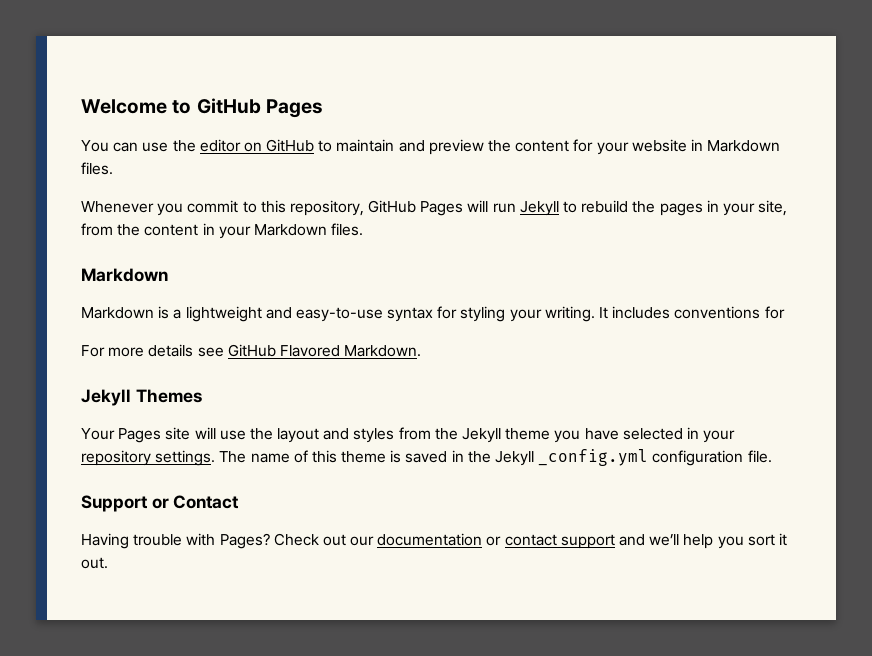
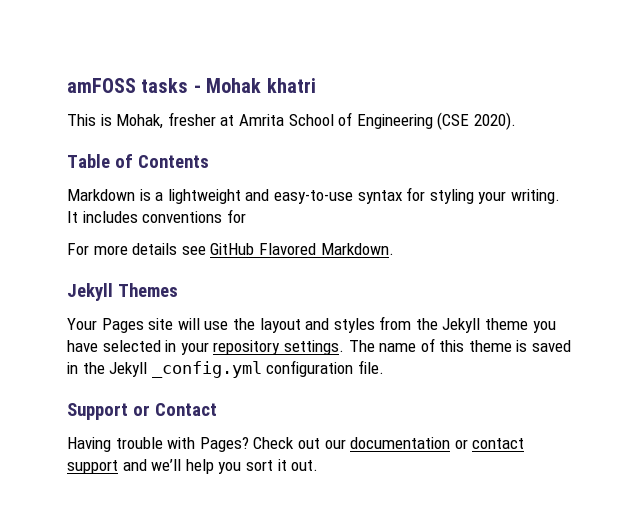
[81,98,323,118] [81,139,781,155] [81,162,113,175] [81,200,788,216] [81,223,364,239] [81,268,168,282] Welcome to GitHub Pages // You can use the editor on GitHub to maintain and preview the content for your website in Markdown files. // Whenever you commit to this repository, GitHub Pages will run Jekyll to rebuild the pages in your site, from the content in your Markdown files. // Markdown -> [67,78,316,93] [67,112,516,130] [67,154,209,168] amFOSS tasks - Mohak khatri // This is Mohak, fresher at Amrita School of Engineering (CSE 2020). // Table of Contents

